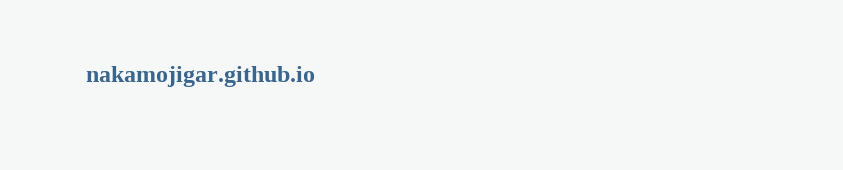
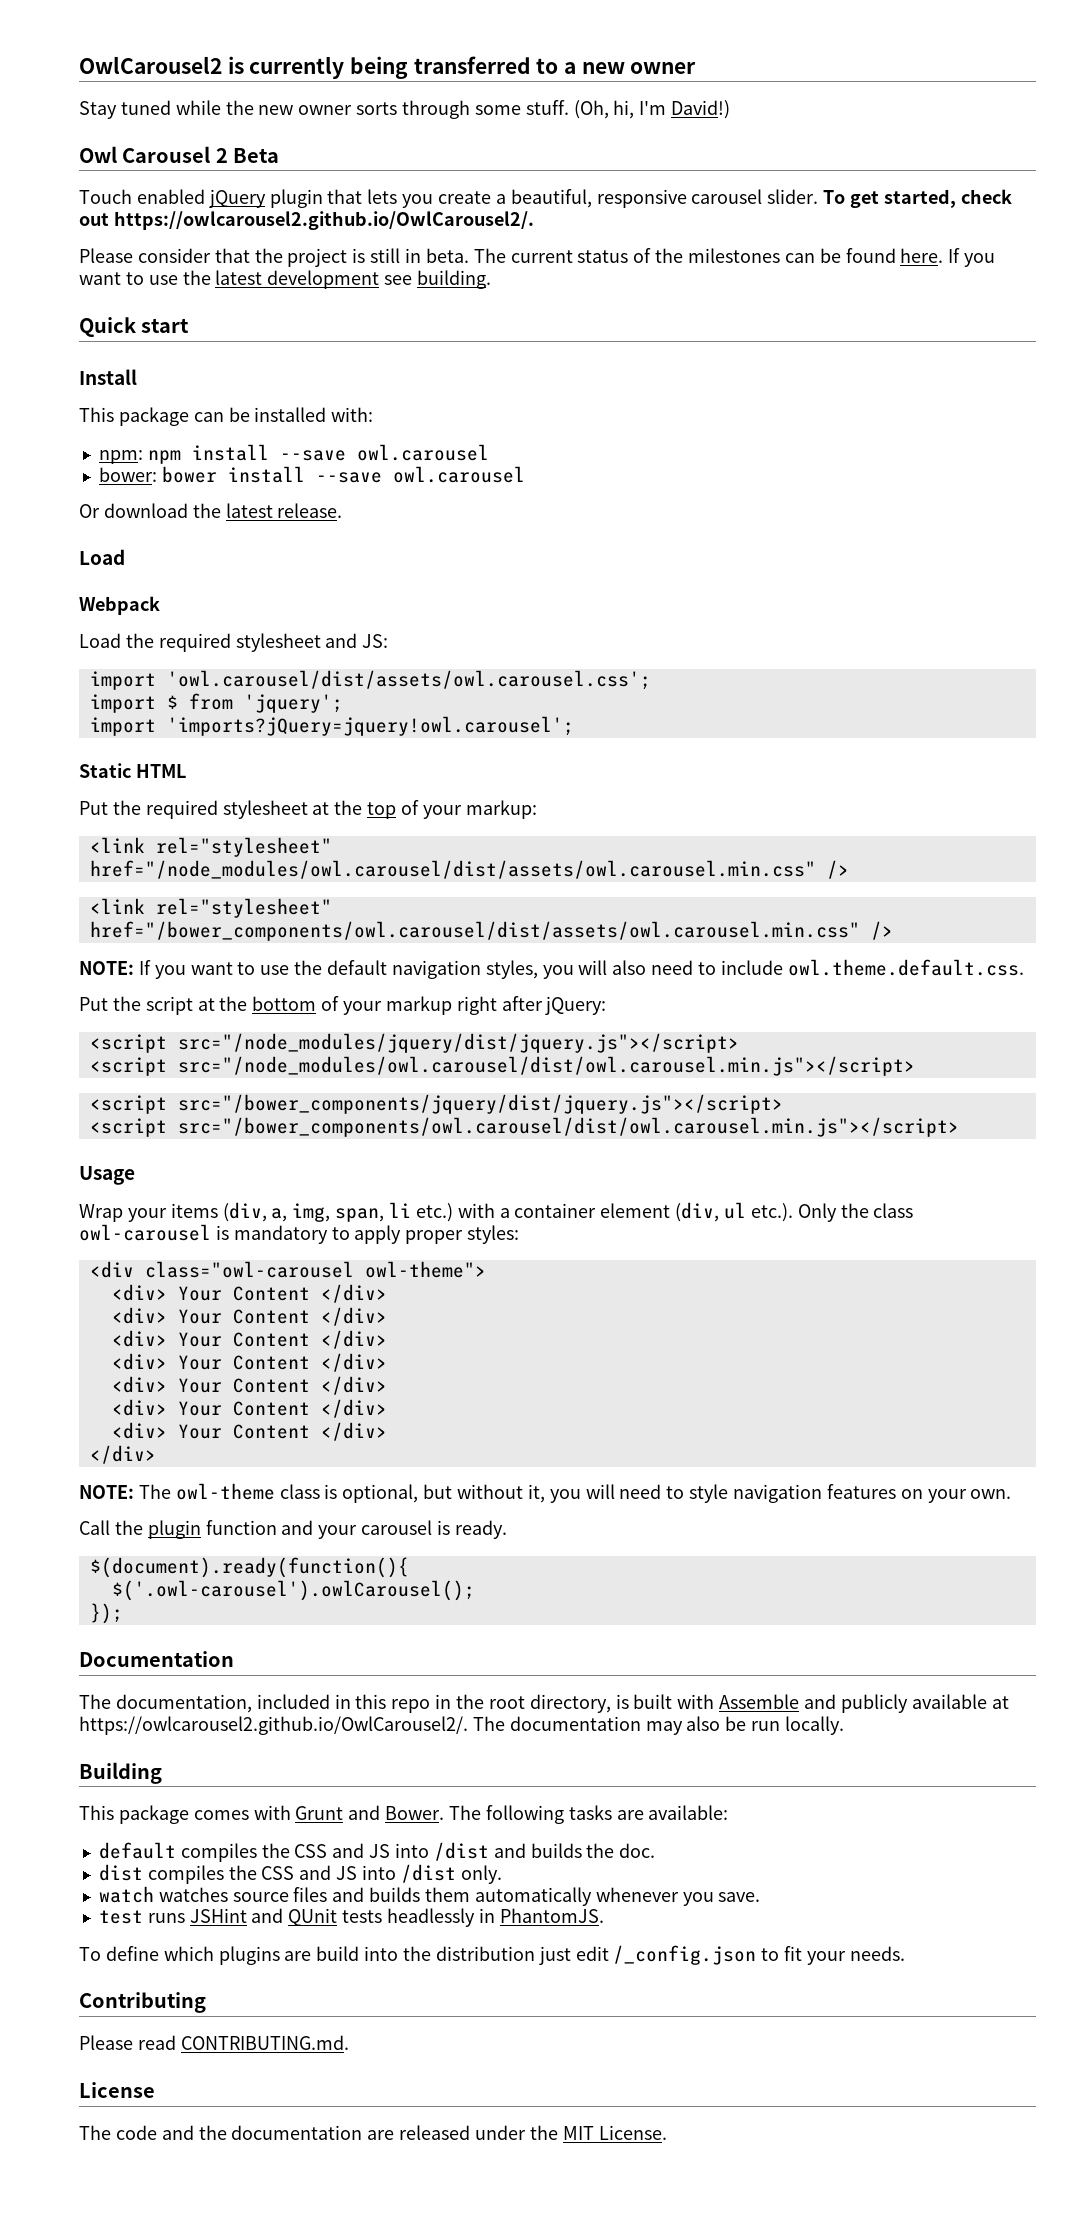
[86,66,315,87] nakamojigar.github.io -> [79,56,697,79] [79,100,731,119] [79,146,280,163] [79,189,1012,208] [79,211,534,230] [79,248,996,267] [79,270,492,289] [79,317,190,337] [79,369,137,385] [79,407,374,426] [98,444,489,464] [98,466,525,483] [79,503,343,518] [79,549,125,565] [79,596,160,615] [79,633,389,652] [89,670,651,690] [89,693,343,713] [89,716,574,736] [79,763,186,778] [79,800,537,819] [89,837,332,857] [89,860,849,879] [89,898,332,918] [89,921,893,941] [79,959,1024,979] [79,996,607,1015] [89,1033,739,1053] [89,1056,915,1076] [89,1094,783,1114] [89,1117,959,1137] [79,1166,135,1185] [79,1202,914,1222] [79,1224,520,1244] [89,1261,486,1278] [111,1284,387,1303] [111,1307,387,1326] [111,1330,387,1349] [111,1353,387,1372] [111,1376,387,1395] [111,1399,387,1418] [111,1422,387,1441] [89,1445,156,1464] [79,1483,1012,1503] [79,1520,507,1539] [89,1557,409,1578] [111,1580,475,1601] [89,1603,123,1624] [79,1651,234,1667] [79,1694,1009,1713] [79,1716,845,1735] [79,1762,162,1784] [79,1805,729,1824] [98,1842,656,1862] [98,1864,502,1884] [98,1886,761,1906] [98,1908,604,1927] [79,1945,905,1965] [79,1992,206,2013] [79,2035,349,2050] [79,2082,155,2098] [79,2125,667,2140] OwlCarousel2 is currently being transferred to a new owner // Stay tuned while the new owner sorts through some stuff. (Oh, hi, I'm David!) // Owl Carousel 2 Beta // Touch enabled jQuery plugin that lets you create a beautiful, responsive carousel slider. To get started, check out https://owlcarousel2.github.io/OwlCarousel2/. // Please consider that the project is still in beta. The current status of the milestones can be found here. If you want to use the latest development see building. // Quick start // Install // This package can be installed with: // npm: npm install --save owl.carousel // bower: bower install --save owl.carousel // Or download the latest release. // Load // Webpack // Load the required stylesheet and JS: // import 'owl.carousel/dist/assets/owl.carousel.css'; // import $ from 'jquery'; // import 'imports?jQuery=jquery!owl.carousel'; // Static HTML // Put the required stylesheet at the top of your markup: // <link rel="stylesheet" href="/node_modules/owl.carousel/dist/assets/owl.carousel.min.css" /> // <link rel="stylesheet" href="/bower_components/owl.carousel/dist/assets/owl.carousel.min.css" /> // NOTE: If you want to use the default navigation styles, you will also need to include owl.theme.default.css. // Put the script at the bottom of your markup right after jQuery: // <script src="/node_modules/jquery/dist/jquery.js"></script> // <script src="/node_modules/owl.carousel/dist/owl.carousel.min.js"></script> // <script src="/bower_components/jquery/dist/jquery.js"></script> // <script src="/bower_components/owl.carousel/dist/owl.carousel.min.js"></script> // Usage // Wrap your items (div, a, img, span, li etc.) with a container element (div, ul etc.). Only the class owl-carousel is mandatory to apply proper styles: // <div class="owl-carousel owl-theme"> // <div> Your Content </div> // <div> Your Content </div> // <div> Your Content </div> // <div> Your Content </div> // <div> Your Content </div> // <div> Your Content </div> // <div> Your Content </div> // </div> // NOTE: The owl-theme class is optional, but without it, you will need to style navigation features on your own. // Call the plugin function and your carousel is ready. // $(document).ready(function(){ // $('.owl-carousel').owlCarousel(); // }); // Documentation // The documentation, included in this repo in the root directory, is built with Assemble and publicly available at https://owlcarousel2.github.io/OwlCarousel2/. The documentation may also be run locally. // Building // This package comes with Grunt and Bower. The following tasks are available: // default compiles the CSS and JS into /dist and builds the doc. // dist compiles the CSS and JS into /dist only. // watch watches source files and builds them automatically whenever you save. // test runs JSHint and QUnit tests headlessly in PhantomJS. // To define which plugins are build into the distribution just edit /_config.json to fit your needs. // Contributing // Please read CONTRIBUTING.md. // License // The code and the documentation are released under the MIT License.

